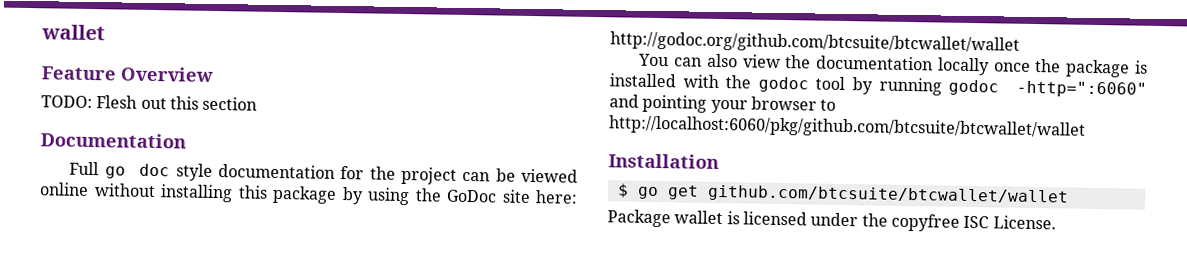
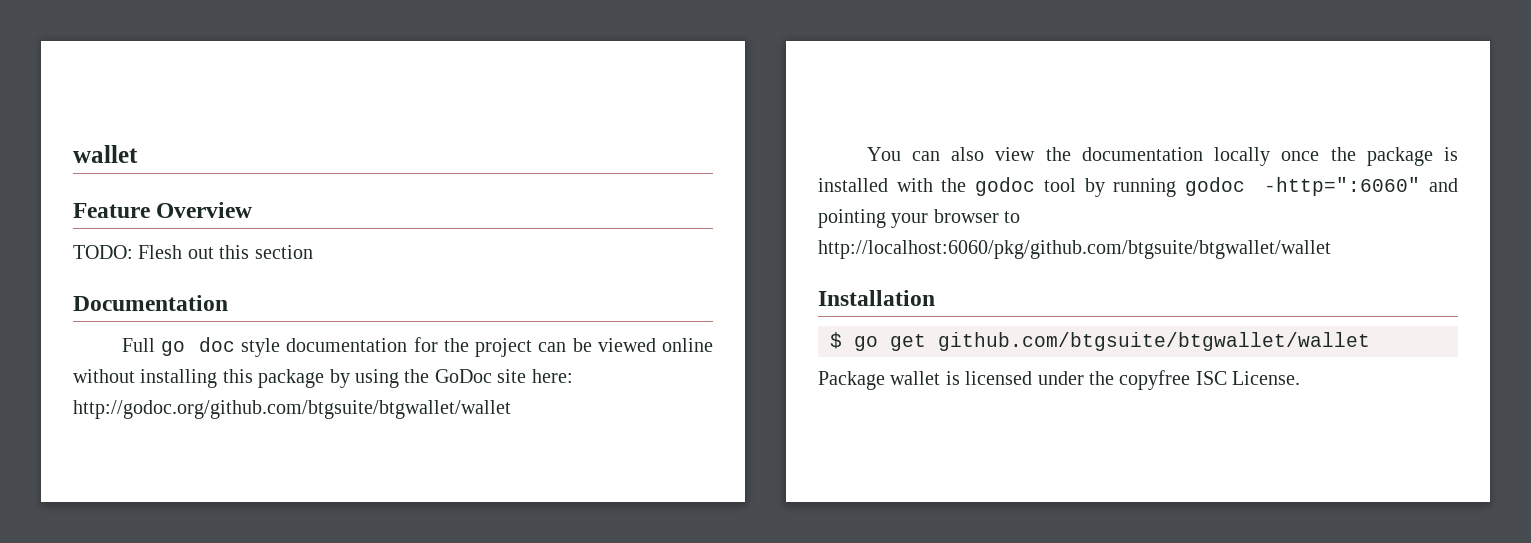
[610,31,1020,55] http://godoc.org/github.com/btcsuite/btcwallet/wallet -> [73,400,511,419] http://godoc.org/github.com/btgsuite/btgwallet/wallet
[609,115,1086,140] http://localhost:6060/pkg/github.com/btcsuite/btcwallet/wallet -> [818,240,1331,259] http://localhost:6060/pkg/github.com/btgsuite/btgwallet/wallet
[706,184,1069,206] github.com/btcsuite/btcwallet/wallet -> [938,332,1370,351] github.com/btgsuite/btgwallet/wallet

